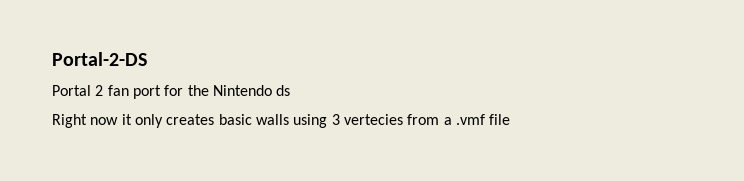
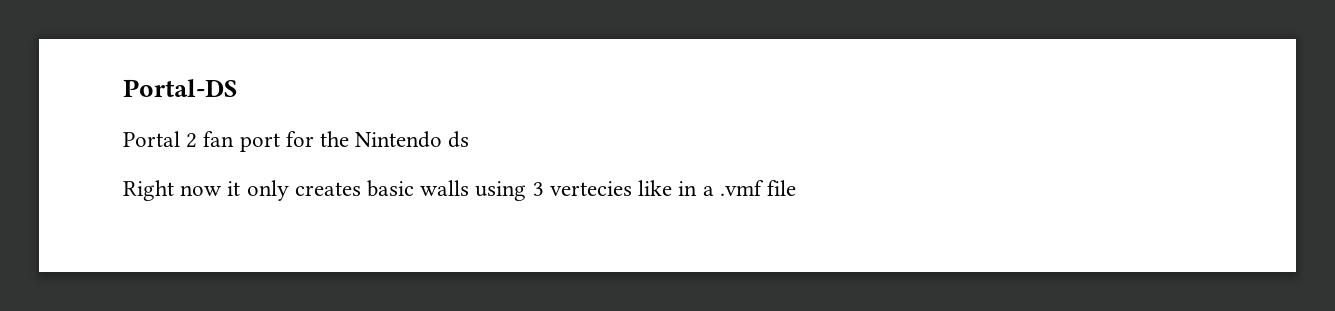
[52,52,147,66] Portal-2-DS -> [123,79,237,97] Portal-DS
[407,114,440,125] from -> [638,180,698,196] like in

